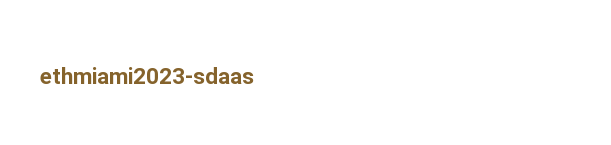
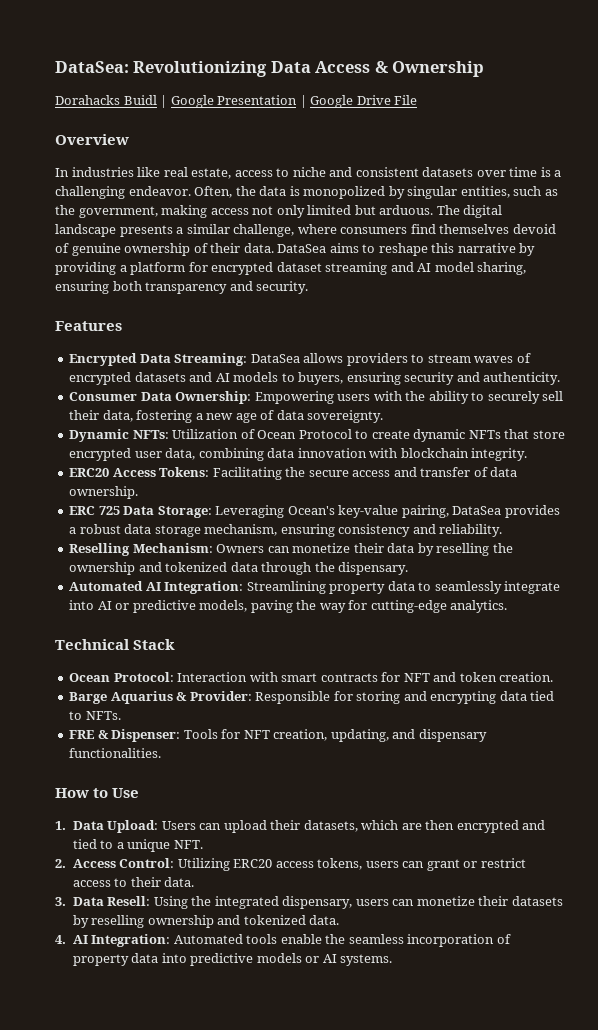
[40,67,254,84] ethmiami2023-sdaas -> [55,61,485,77] [55,95,418,108] [55,134,129,145] [55,167,562,179] [55,186,558,199] [55,205,503,218] [55,224,556,237] [55,243,536,256] [55,262,527,275] [55,281,309,294] [55,321,122,331] [69,353,531,366] [69,372,561,385] [69,391,564,404] [69,410,384,423] [69,429,565,442] [69,448,528,461] [69,467,518,480] [69,486,139,499] [69,505,560,518] [69,524,503,537] [69,543,513,556] [69,562,409,575] [69,581,561,594] [69,600,508,613] [55,639,176,650] [69,672,554,682] [69,691,555,704] [69,711,121,720] [69,729,487,742] [69,748,162,758] [55,788,140,798] [55,820,546,833] [72,839,203,852] [55,858,526,871] [72,877,195,887] [55,896,563,909] [72,915,340,928] [55,934,511,947] [72,953,393,966] DataSea: Revolutionizing Data Access & Ownership // Dorahacks Buidl | Google Presentation | Google Drive File // Overview // In industries like real estate, access to niche and consistent datasets over time is a challenging endeavor. Often, the data is monopolized by singular entities, such as the government, making access not only limited but arduous. The digital landscape presents a similar challenge, where consumers find themselves devoid of genuine ownership of their data. DataSea aims to reshape this narrative by providing a platform for encrypted dataset streaming and AI model sharing, ensuring both transparency and security. // Features // Encrypted Data Streaming: DataSea allows providers to stream waves of encrypted datasets and AI models to buyers, ensuring security and authenticity. // Consumer Data Ownership: Empowering users with the ability to securely sell their data, fostering a new age of data sovereignty. // Dynamic NFTs: Utilization of Ocean Protocol to create dynamic NFTs that store encrypted user data, combining data innovation with blockchain integrity. // ERC20 Access Tokens: Facilitating the secure access and transfer of data ownership. // ERC 725 Data Storage: Leveraging Ocean's key-value pairing, DataSea provides a robust data storage mechanism, ensuring consistency and reliability. // Reselling Mechanism: Owners can monetize their data by reselling the ownership and tokenized data through the dispensary. // Automated AI Integration: Streamlining property data to seamlessly integrate into AI or predictive models, paving the way for cutting-edge analytics. // Technical Stack // Ocean Protocol: Interaction with smart contracts for NFT and token creation. // Barge Aquarius & Provider: Responsible for storing and encrypting data tied to NFTs. // FRE & Dispenser: Tools for NFT creation, updating, and dispensary functionalities. // How to Use // 1. Data Upload: Users can upload their datasets, which are then encrypted and tied to a unique NFT. // 2. Access Control: Utilizing ERC20 access tokens, users can grant or restrict access to their data. // 3. Data Resell: Using the integrated dispensary, users can monetize their datasets by reselling ownership and tokenized data. // 4. AI Integration: Automated tools enable the seamless incorporation of property data into predictive models or AI systems.

